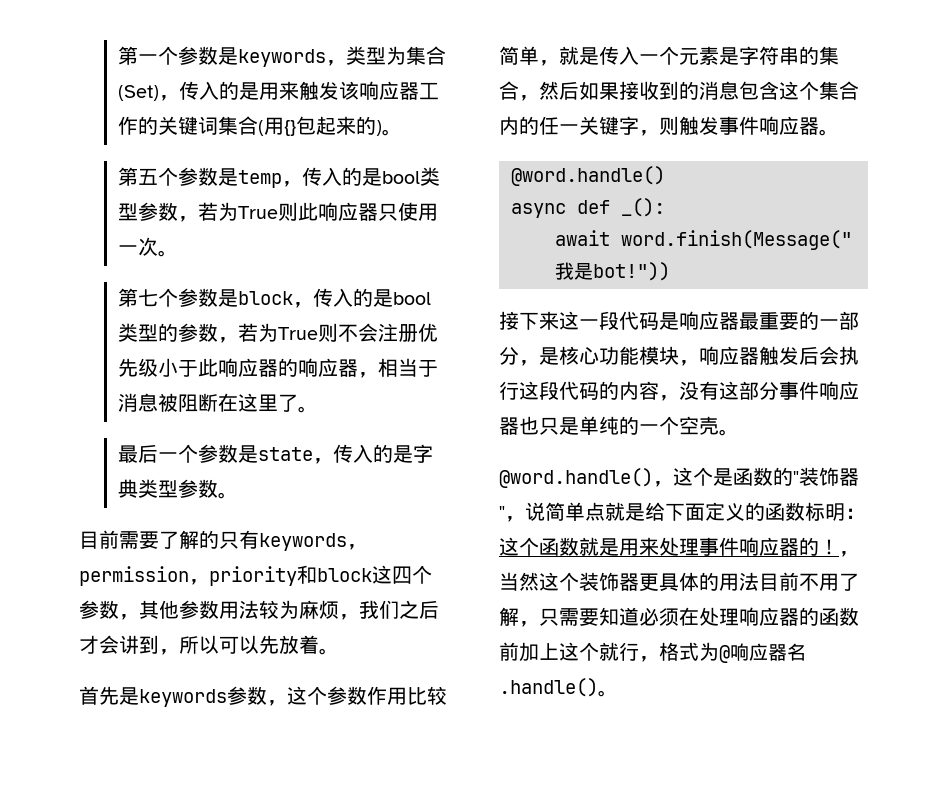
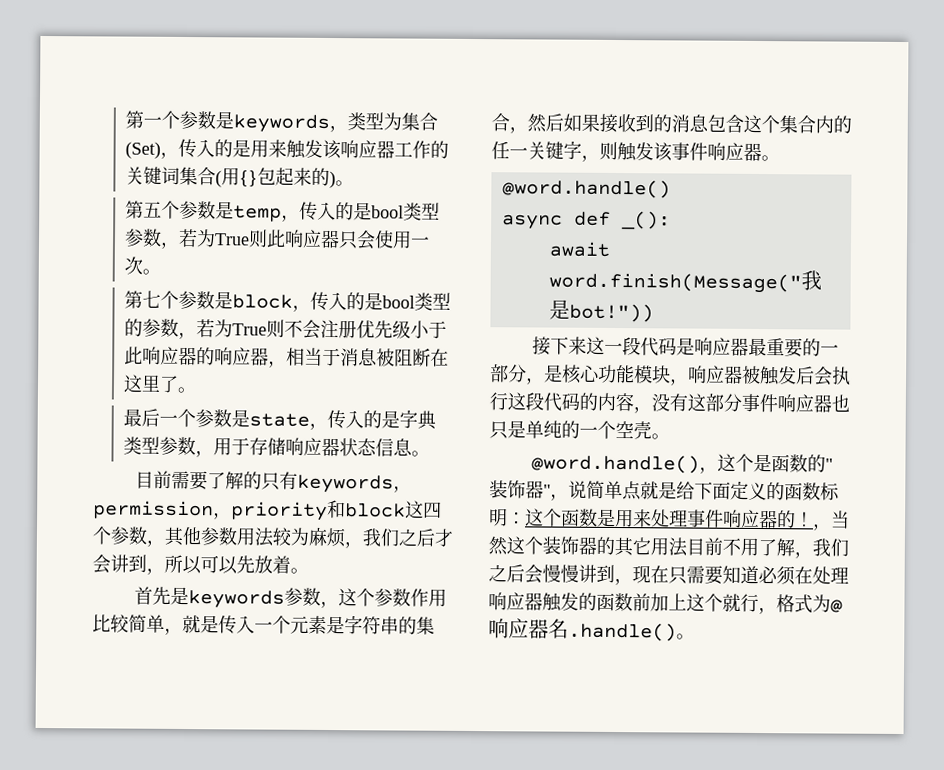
(399, 212) none -> [356,230,377,250] 会
(219, 488) none -> [195,437,414,458] ，用于存储响应器状态信息
(719, 125) none -> [653,142,673,162] 该
(759, 356) none -> [742,365,761,385] 被
[579,537,599,556] 就 -> (598, 517) none
[639,572,719,591] 更具体的 -> [596,536,651,557] 的其它
(539, 624) none -> [812,538,849,557] [488,564,669,586] 我们之后会慢慢讲到，现在
(799, 617) none -> [542,592,579,612] 触发

